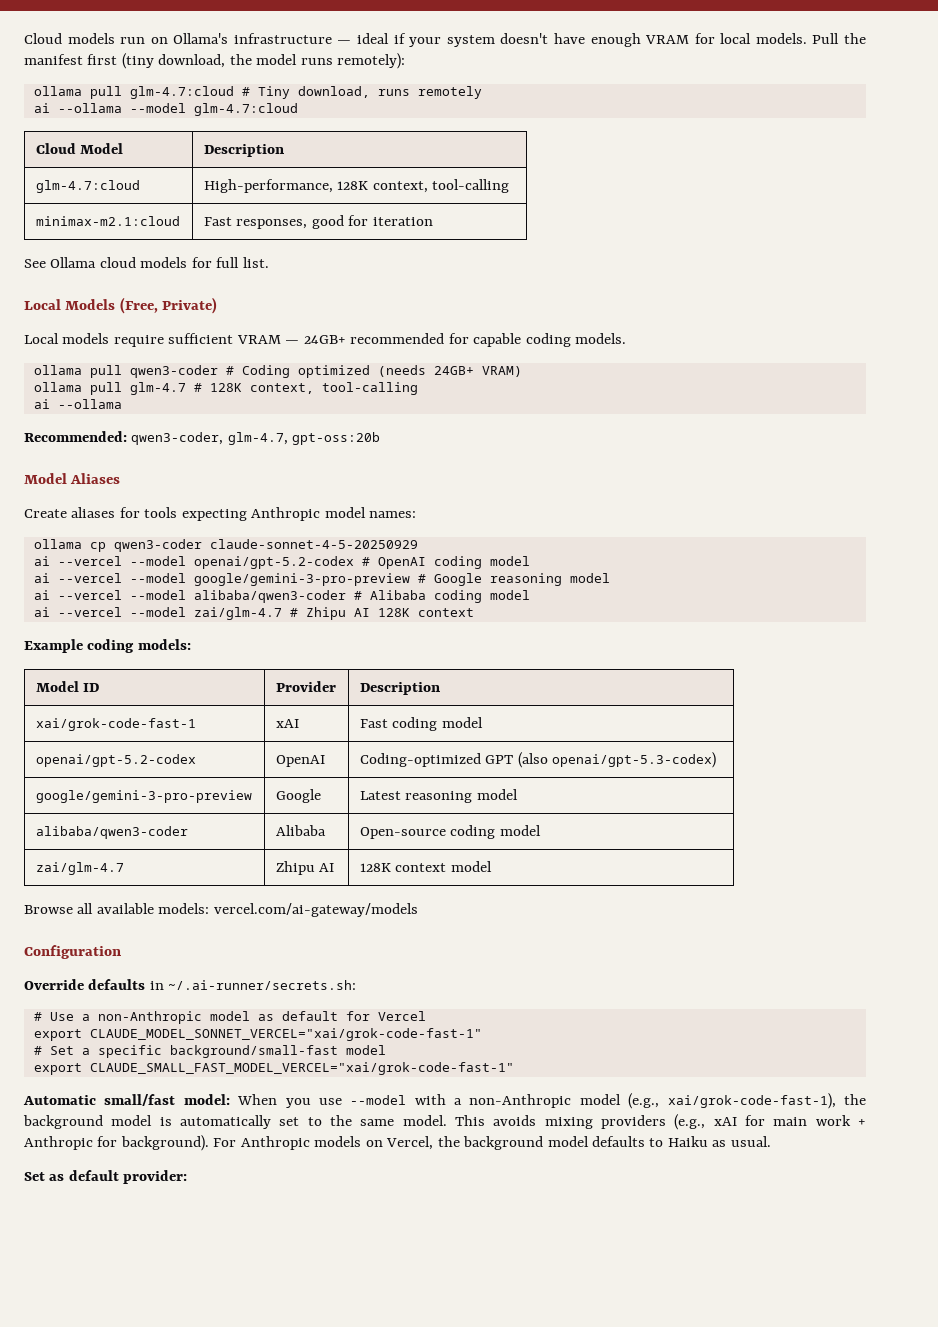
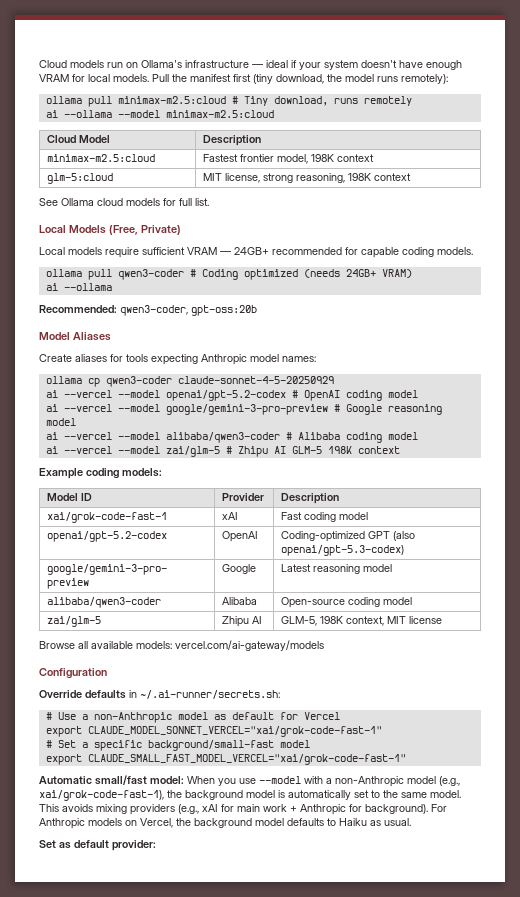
[129,86,234,99] glm-4.7:cloud -> [117,96,226,104] minimax-m2.5:cloud
[193,103,298,116] glm-4.7:cloud -> [165,110,274,118] minimax-m2.5:cloud
[35,180,140,193] [203,179,510,193] [35,216,180,226] [203,215,433,229] glm-4.7:cloud | High-performance, 128K context, tool-calling // minimax-m2.1:cloud | Fast responses, good for iteration -> [47,154,156,162] [203,154,375,164] [47,173,114,184] [203,173,412,183] minimax-m2.5:cloud | Fastest frontier model, 198K context // glm-5:cloud | MIT license, strong reasoning, 198K context
[33,382,418,395] // ollama pull glm-4.7 # 128K context, tool-calling -> (412, 273) none
[227,432,288,445] glm-4.7, -> (188, 310) none
[193,607,282,620] zai/glm-4.7 -> [165,446,220,457] zai/glm-5
[377,608,410,617] 128K -> [291,446,352,454] GLM-5 198K
[35,862,124,875] zai/glm-4.7 -> [47,616,102,627] zai/glm-5
[359,861,492,872] 128K context model -> [281,616,443,626] GLM-5, 198K context, MIT license

